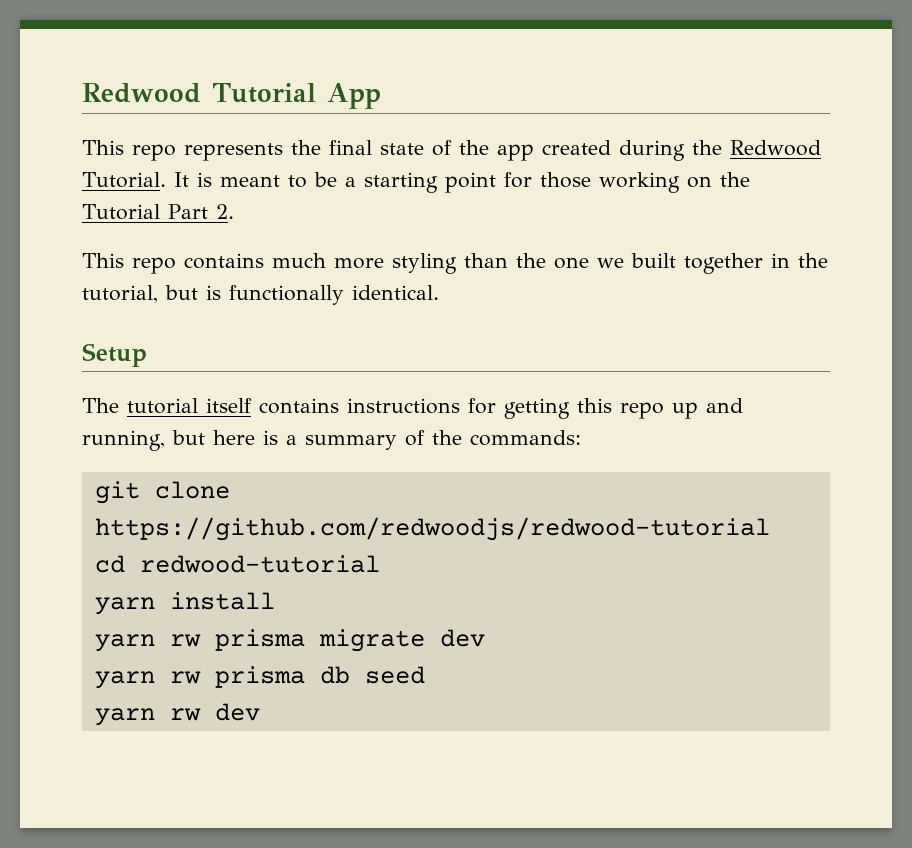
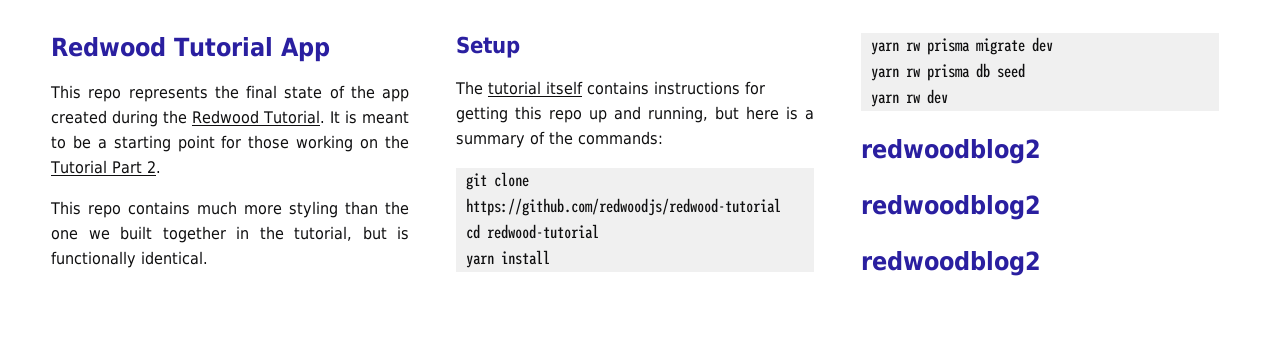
(260, 712) none -> [861,139,1041,164] [861,195,1041,220] [861,251,1041,276] // redwoodblog2 // redwoodblog2 // redwoodblog2

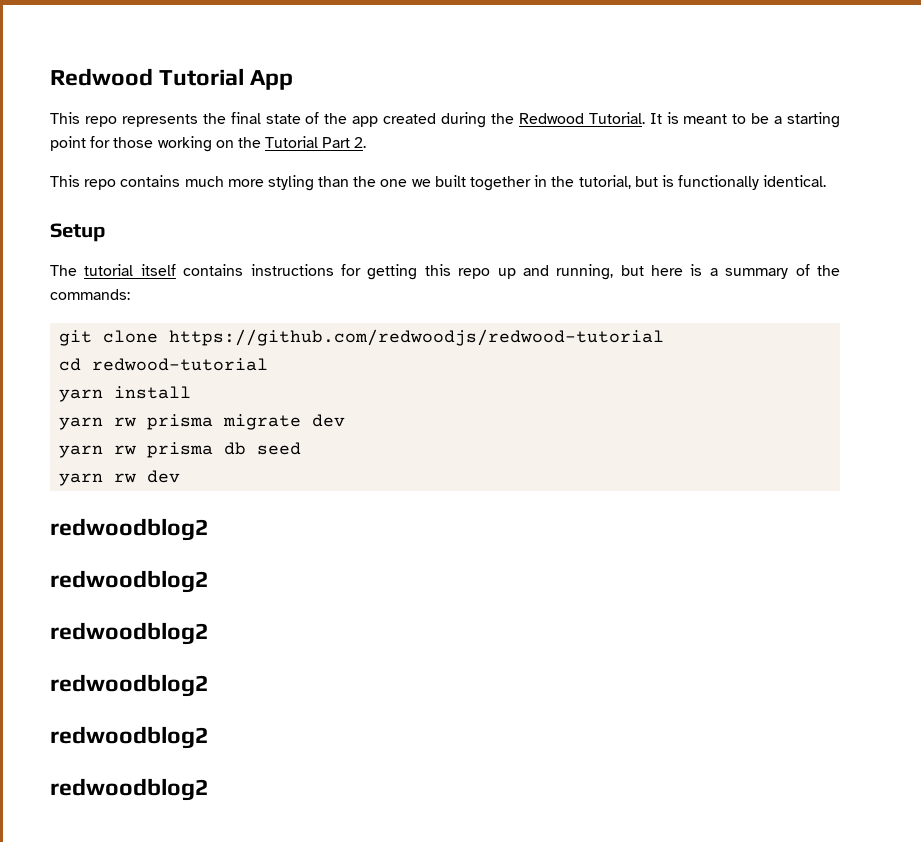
(1041, 263) none -> [50,674,208,697] [50,726,208,749] [50,778,208,801] // redwoodblog2 // redwoodblog2 // redwoodblog2

